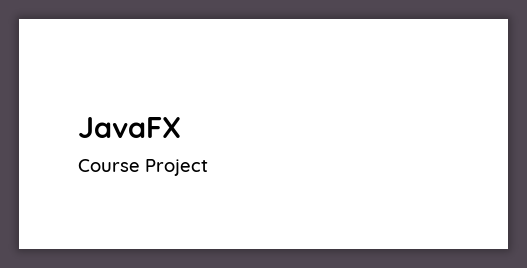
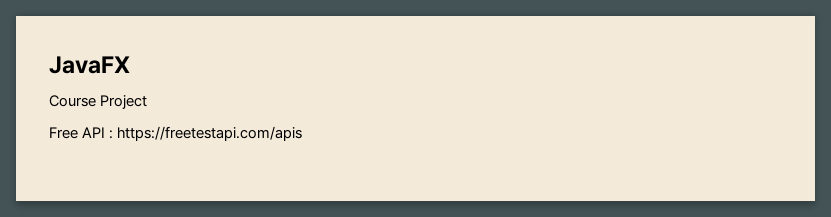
(208, 167) none -> [49,126,303,141] // Free API : https://freetestapi.com/apis

